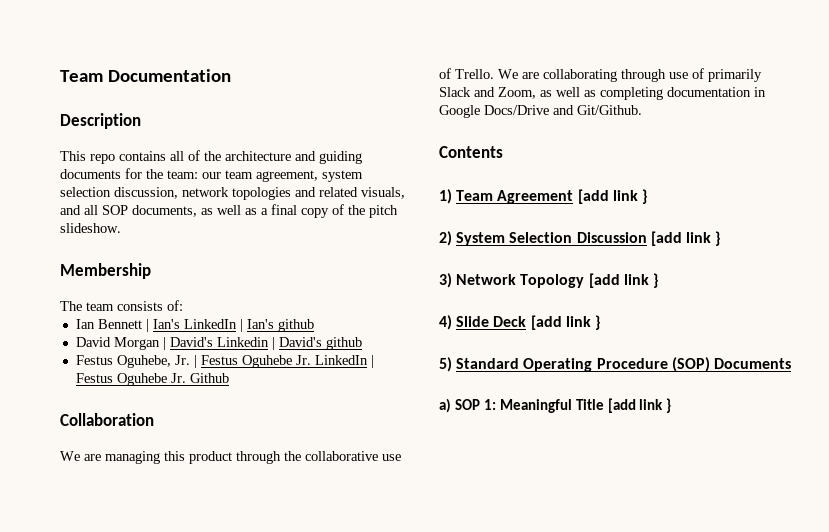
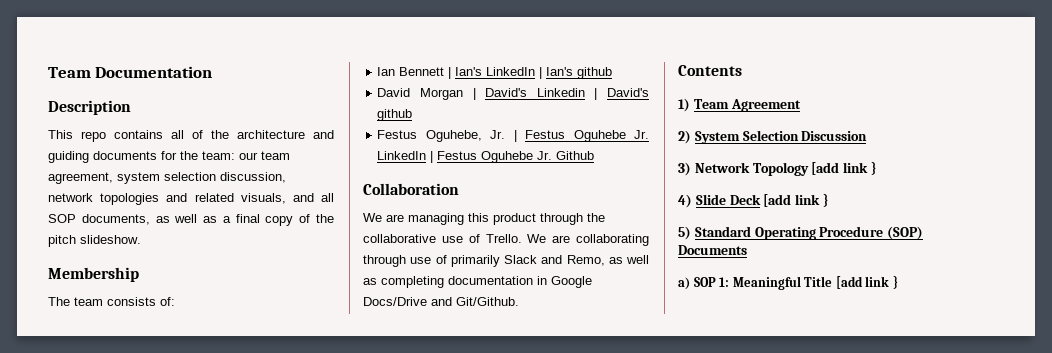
[498,87,536,99] Zoom, -> [566,255,605,266] Remo,
[577,189,648,204] [add link } -> (801, 105) none
[650,231,722,246] [add link } -> (868, 136) none

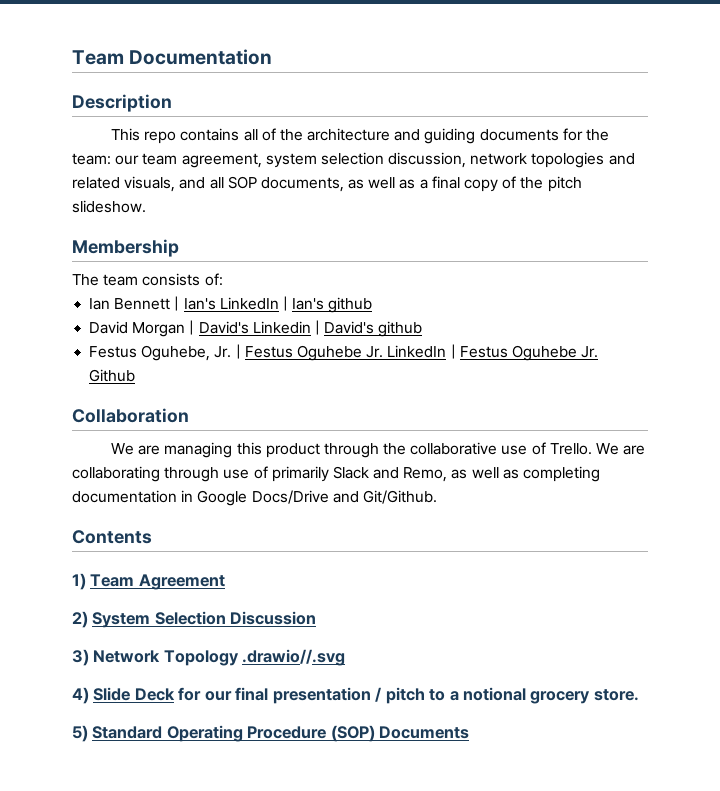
[811,161,877,175] [add link } -> [242,649,346,666] .drawio//.svg
[763,193,829,207] [add link } -> [178,687,639,704] for our final presentation / pitch to a notional grocery store.
[678,275,898,290] // a) SOP 1: Meaningful Title [add link } -> (470, 732) none

